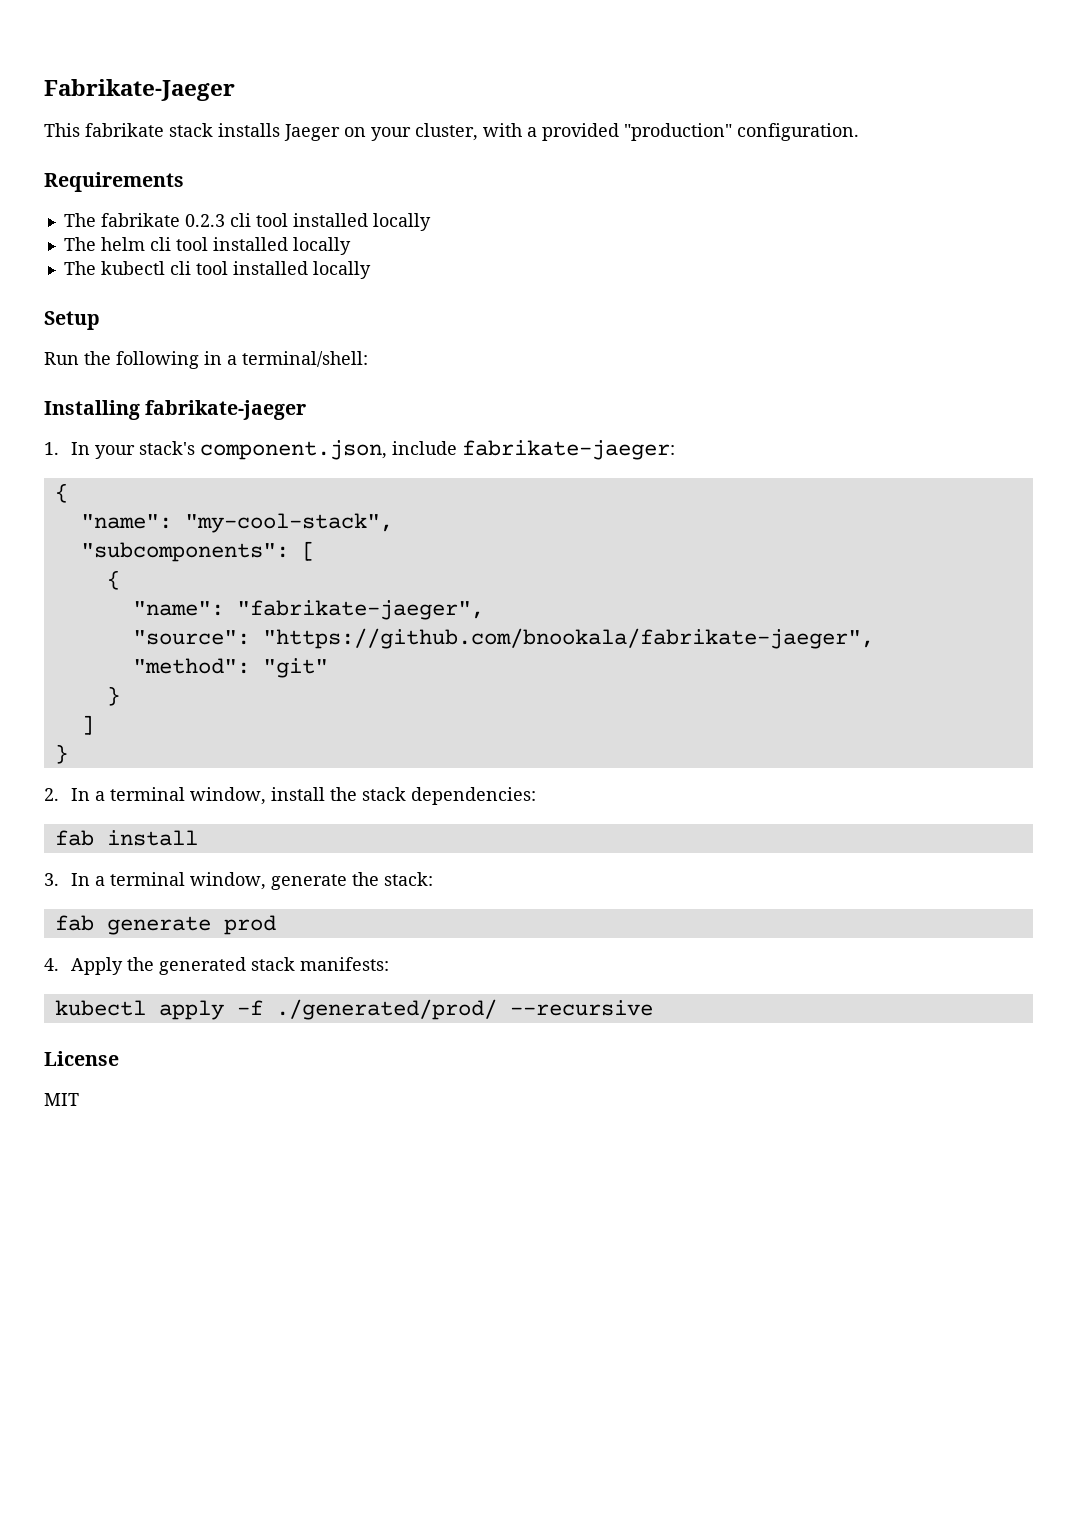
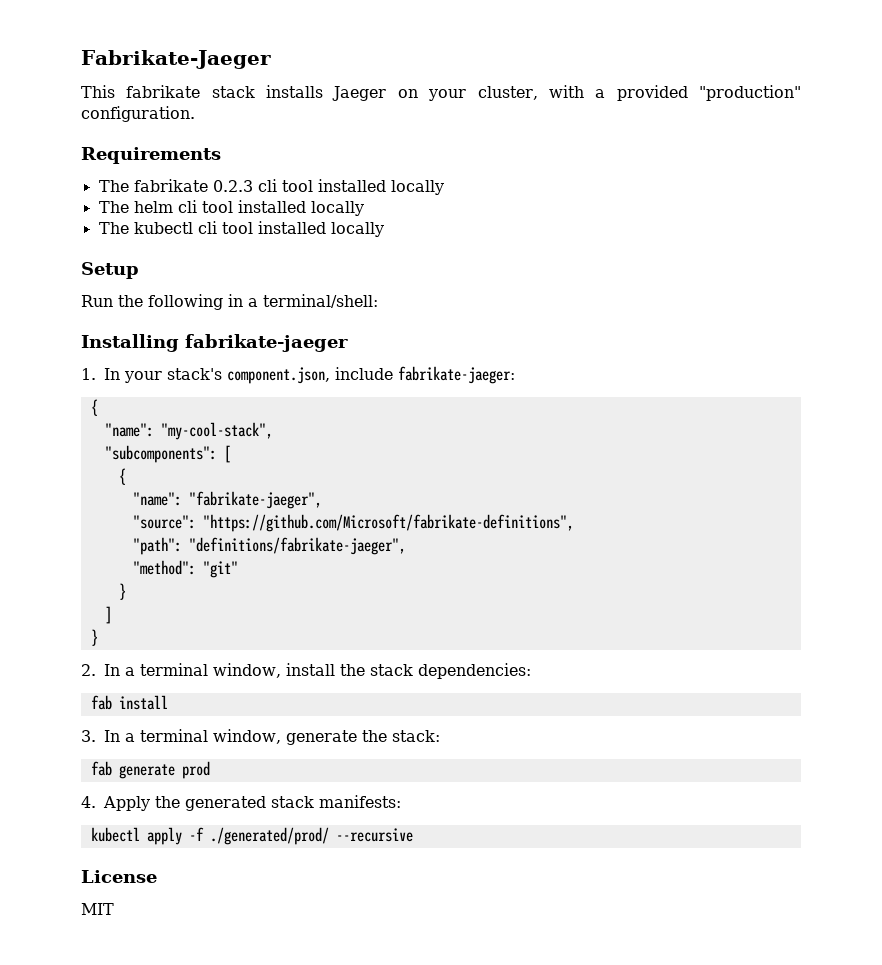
[262,628,874,649] "https://github.com/bnookala/fabrikate-jaeger", -> [202,514,574,532] [132,537,406,555] "https://github.com/Microsoft/fabrikate-definitions", // "path": "definitions/fabrikate-jaeger",

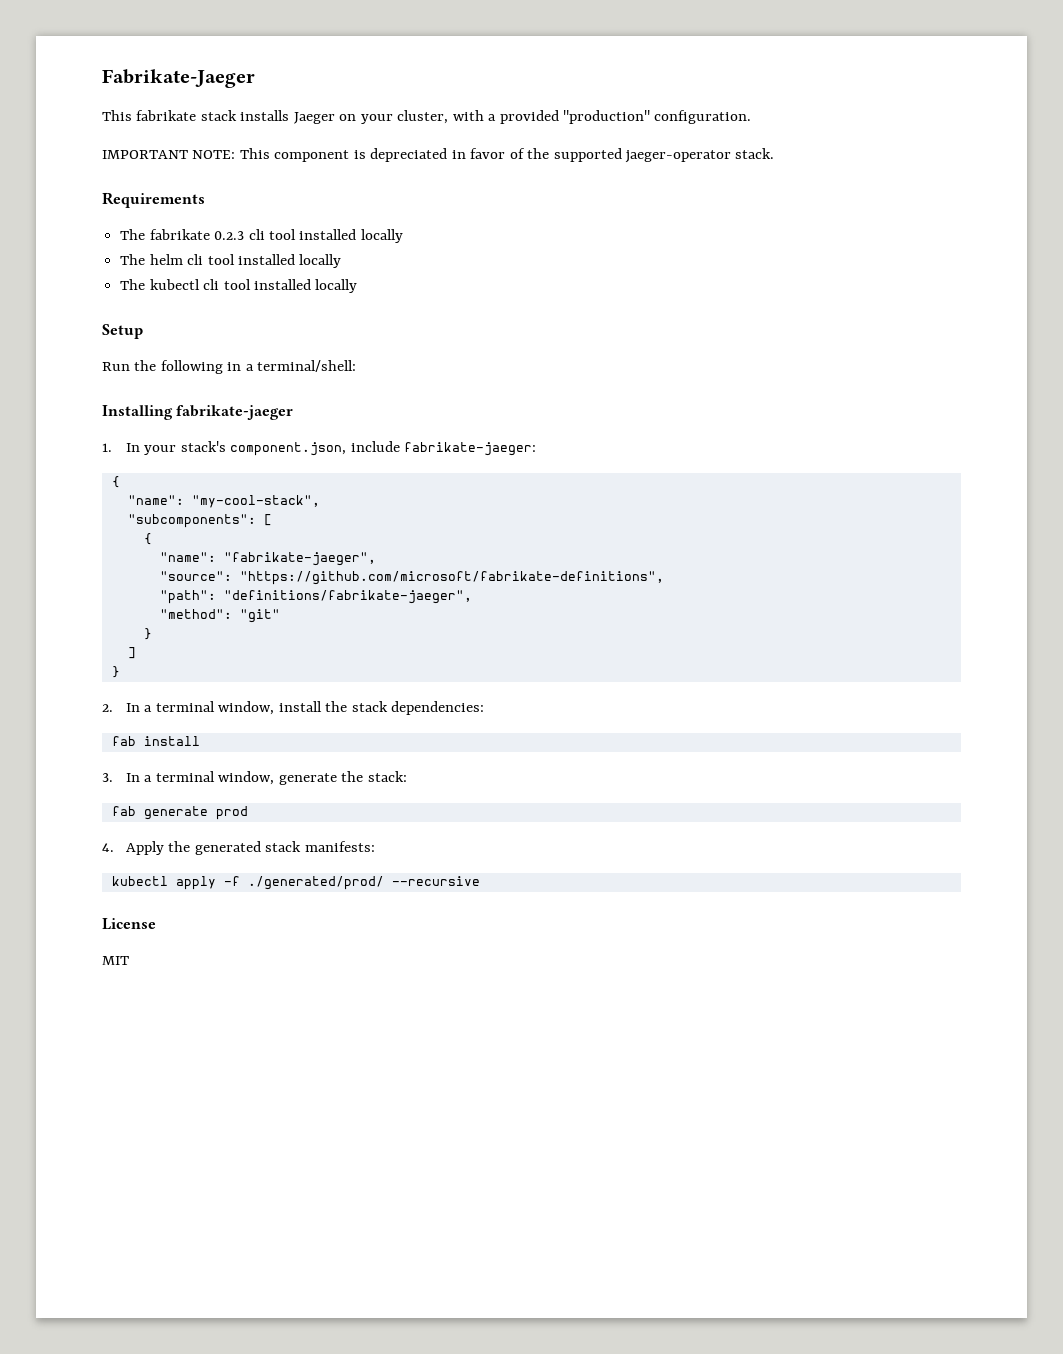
(195, 114) none -> [102,148,775,163] // IMPORTANT NOTE: This component is depreciated in favor of the supported jaeger-operator stack.
[202,514,574,532] "https://github.com/Microsoft/fabrikate-definitions", -> [239,571,664,585] "https://github.com/microsoft/fabrikate-definitions",

